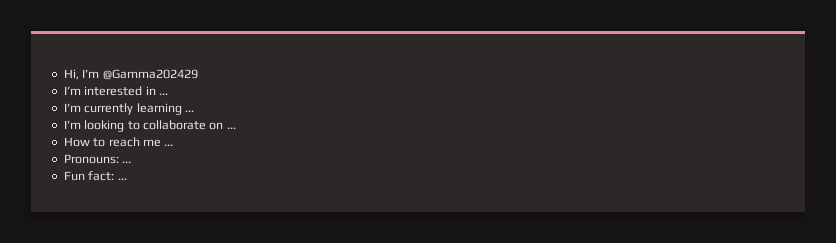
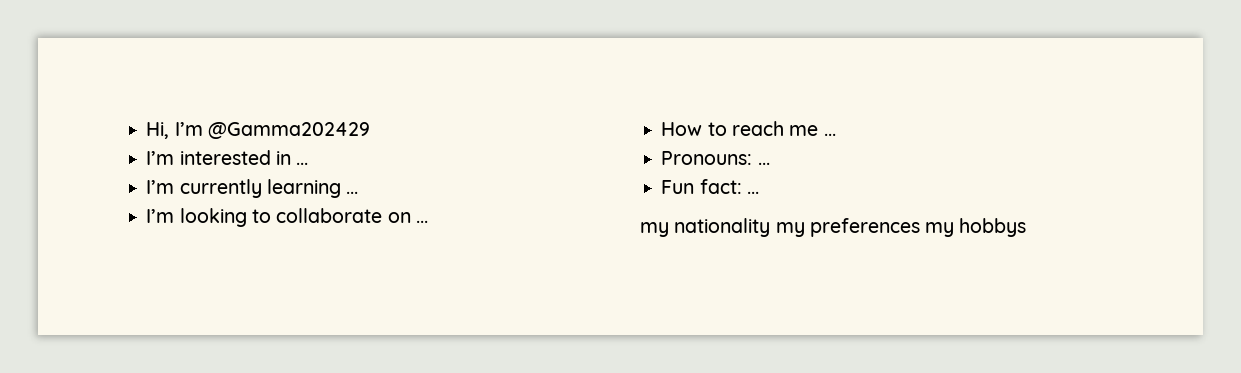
(127, 179) none -> [640,218,1027,237] // my nationality my preferences my hobbys

